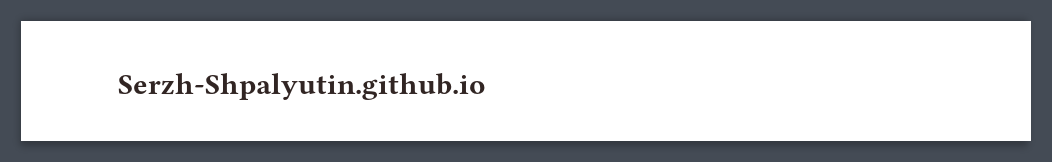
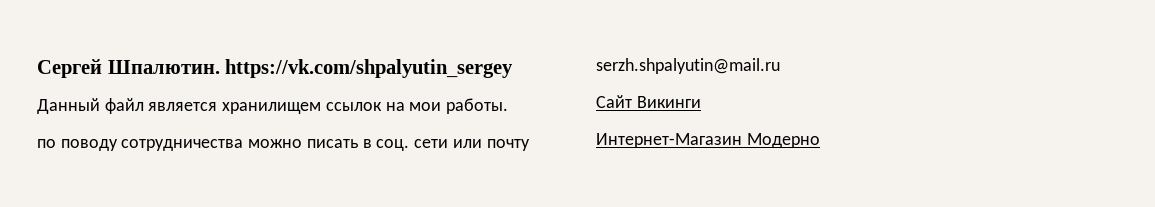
[118,73,486,100] Serzh-Shpalyutin.github.io -> [37,59,514,78] [37,98,509,114] [37,139,530,151] [596,58,780,74] [596,95,701,108] [596,133,820,148] Сергей Шпалютин. https://vk.com/shpalyutin_sergey // Данный файл является хранилищем ссылок на мои работы. // по поводу сотрудничества можно писать в соц. сети или почту serzh.shpalyutin@mail.ru // Сайт Викинги // Интернет-Магазин Модерно

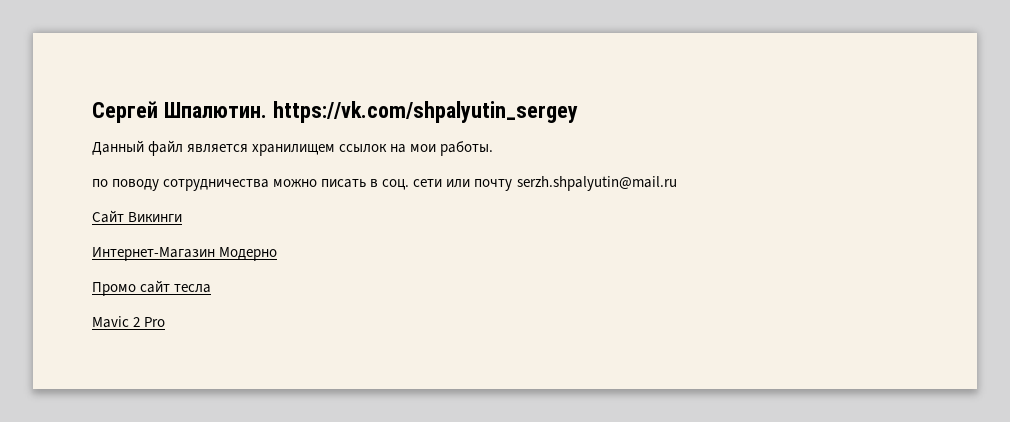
(820, 140) none -> [92,280,212,296] [92,316,166,328] // Промо сайт тесла // Mavic 2 Pro

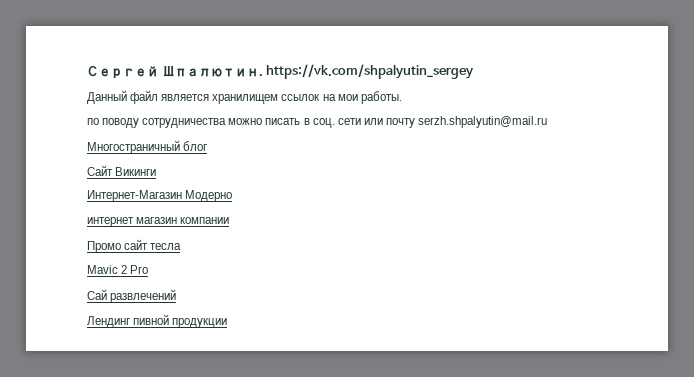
(677, 183) none -> [87,140,208,154] // Многостраничный блог
(278, 254) none -> [87,217,230,227] // интернет магазин компании
(166, 322) none -> [87,289,177,303] [87,314,228,328] // Сай развлечений // Лендинг пивной продукции

